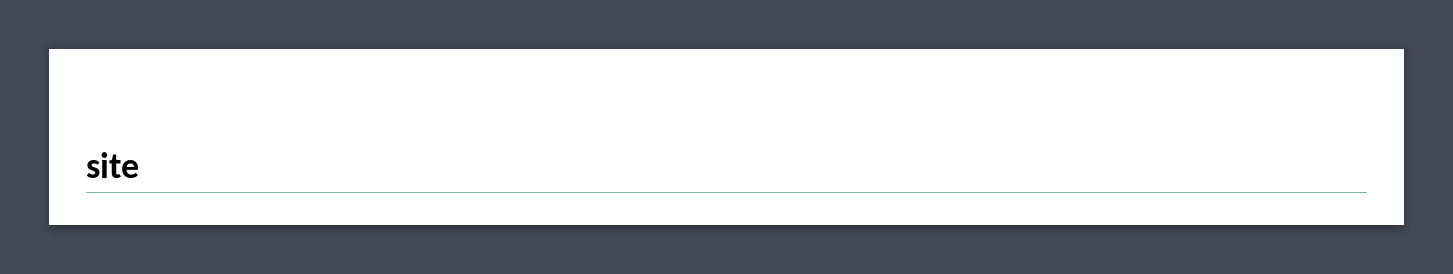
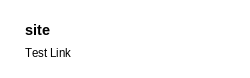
(139, 165) none -> [25,48,72,57] // Test Link

